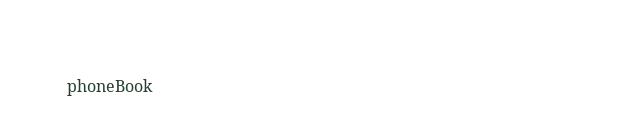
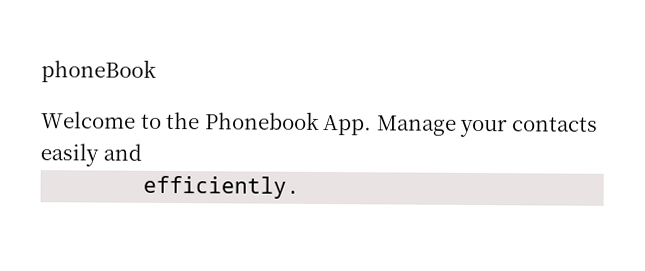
(153, 87) none -> [41,111,598,138] [40,143,142,167] [143,175,301,199] // Welcome to the Phonebook App. Manage your contacts easily and // efficiently.

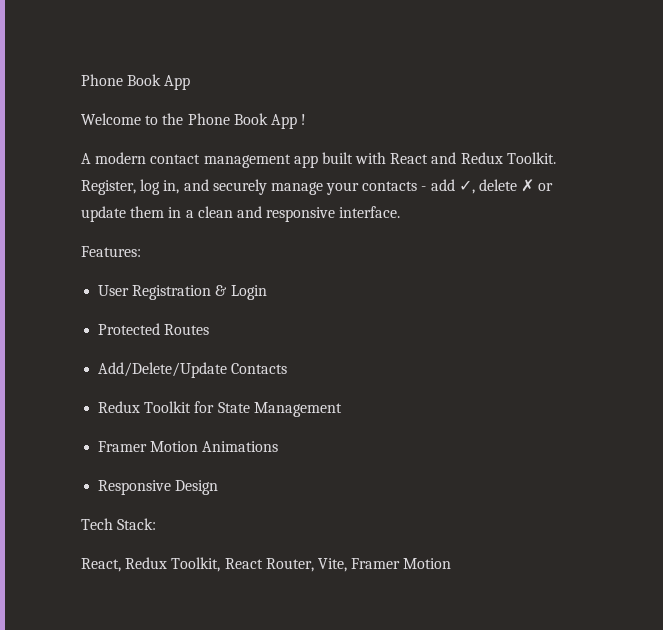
[41,59,157,83] phoneBook -> [81,74,191,90] Phone Book App
[204,111,598,138] [40,143,142,167] [143,175,301,199] Phonebook App. Manage your contacts easily and // efficiently. -> [187,113,307,129] [81,152,556,168] [81,179,554,195] [81,206,401,222] [81,246,141,257] [98,285,267,300] [98,323,210,335] [98,362,288,378] [98,401,342,417] [98,441,279,452] [98,480,219,495] [81,518,157,530] [81,557,452,572] Phone Book App ! // A modern contact management app built with React and Redux Toolkit. Register, log in, and securely manage your contacts - add ✓, delete ✗ or update them in a clean and responsive interface. // Features: // User Registration & Login // Protected Routes // Add/Delete/Update Contacts // Redux Toolkit for State Management // Framer Motion Animations // Responsive Design // Tech Stack: // React, Redux Toolkit, React Router, Vite, Framer Motion

